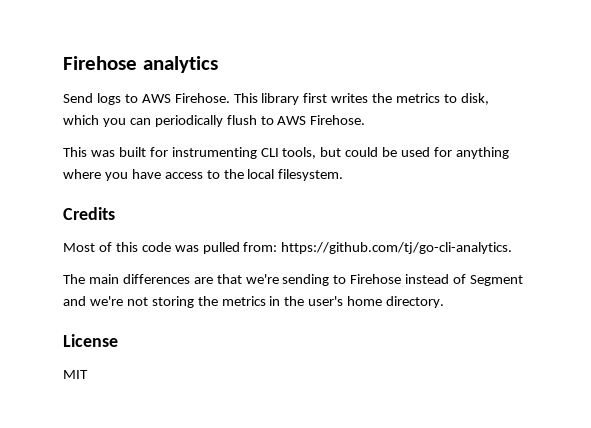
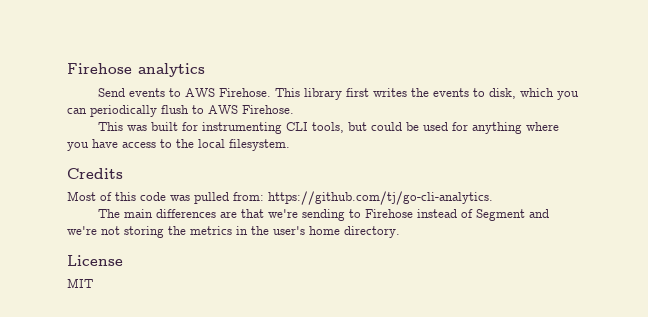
[96,93,121,105] logs -> [128,88,165,97] events
[396,93,441,103] metrics -> [432,88,469,97] events

